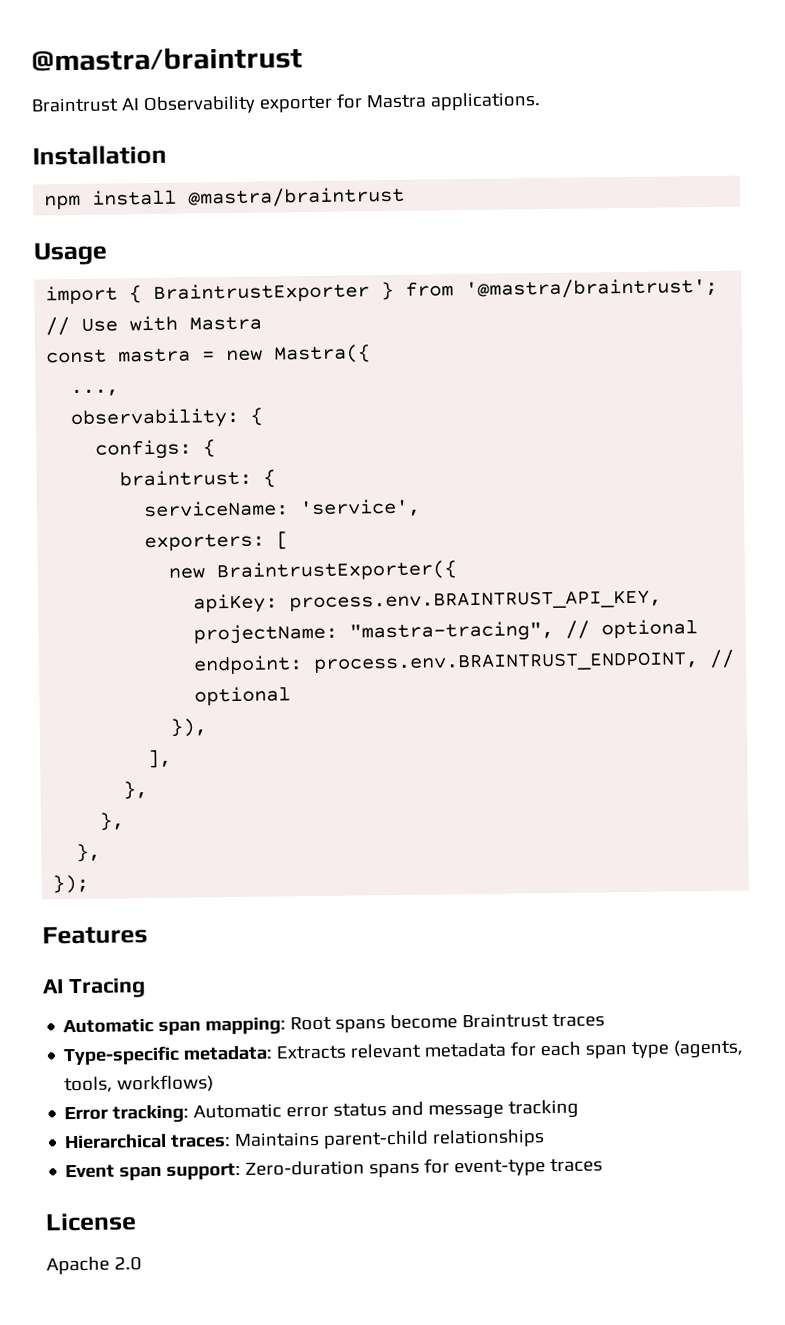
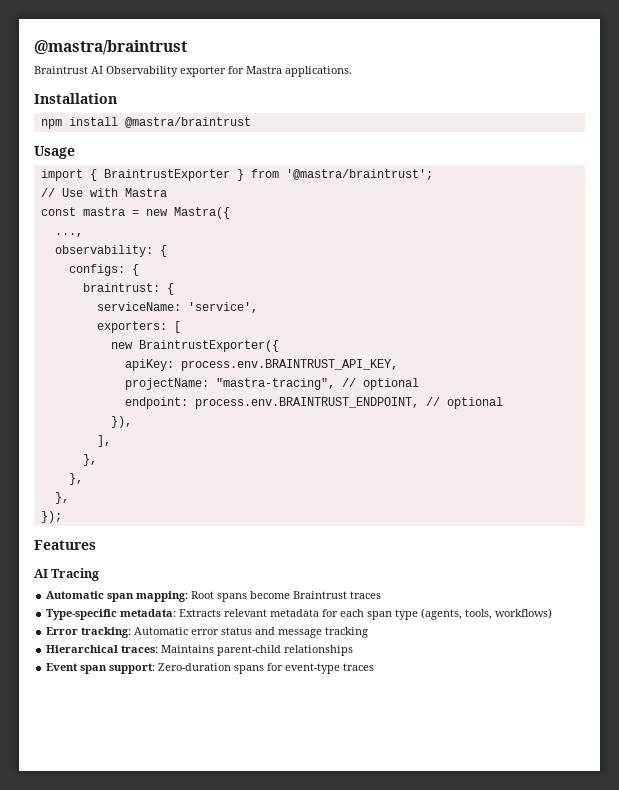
[45,1212,137,1232] [46,1256,142,1275] // License // Apache 2.0 -> (375, 667) none

